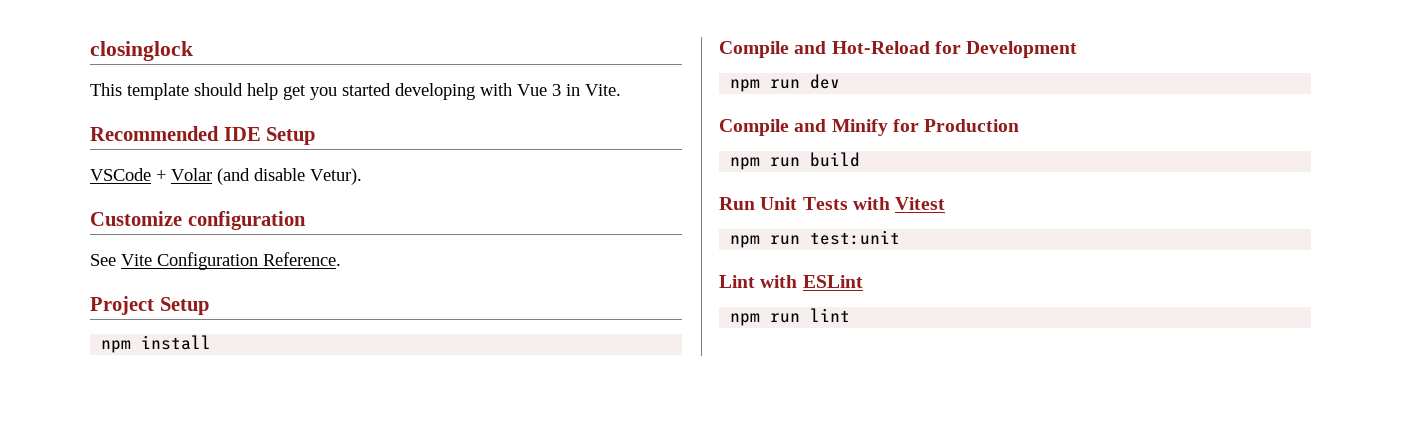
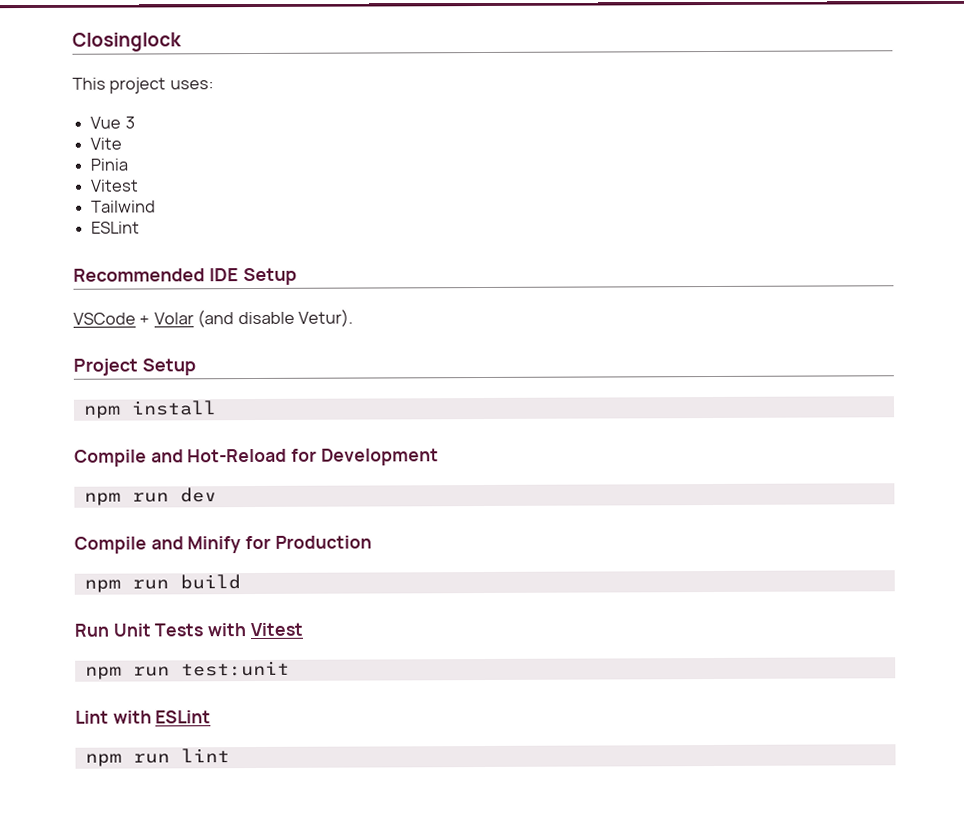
[90,41,193,61] closinglock -> [72,32,182,52] Closinglock
[127,83,621,100] template should help get you started developing with Vue 3 in Vite. -> [109,77,214,94] [90,116,135,129] [90,137,123,150] [90,158,129,171] [91,179,140,192] [91,200,157,213] [91,221,141,234] project uses: // Vue 3 // Vite // Pinia // Vitest // Tailwind // ESLint
[90,211,306,230] [90,252,341,270] // Customize configuration // See Vite Configuration Reference. -> (354, 318) none

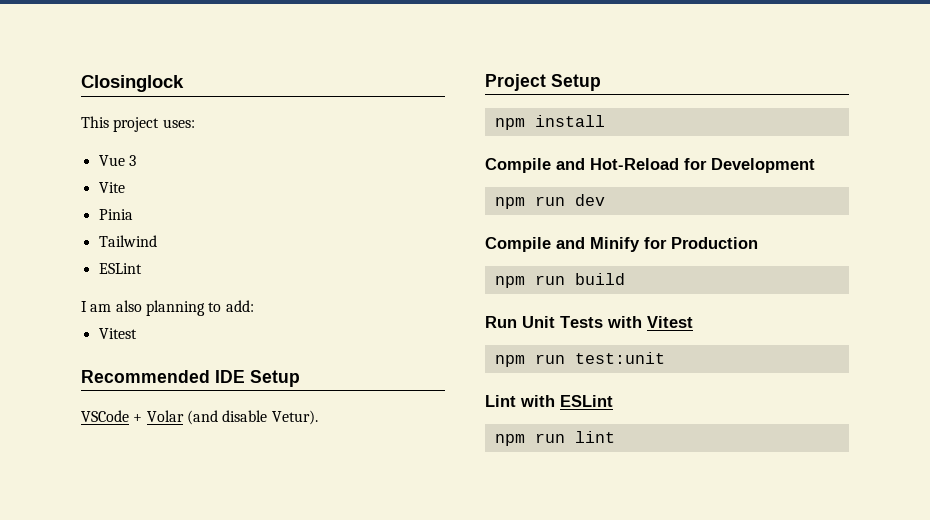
[91,179,140,192] // Vitest -> (133, 214) none
(141, 227) none -> [81,300,254,316] [98,328,137,339] // I am also planning to add: // Vitest

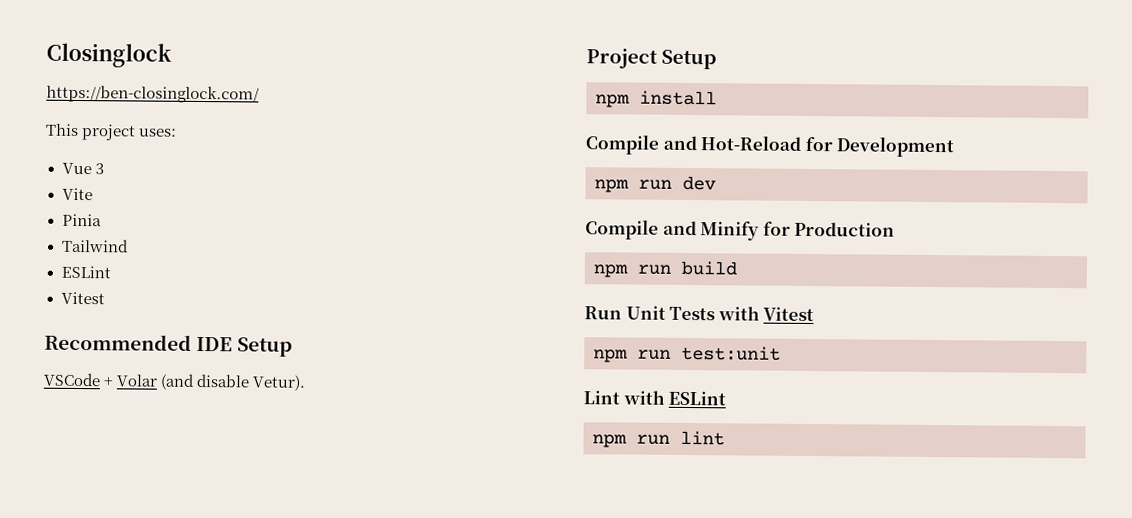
(184, 83) none -> [46,84,260,104] // https://ben-closinglock.com/
[81,300,254,316] // I am also planning to add: -> (111, 272) none

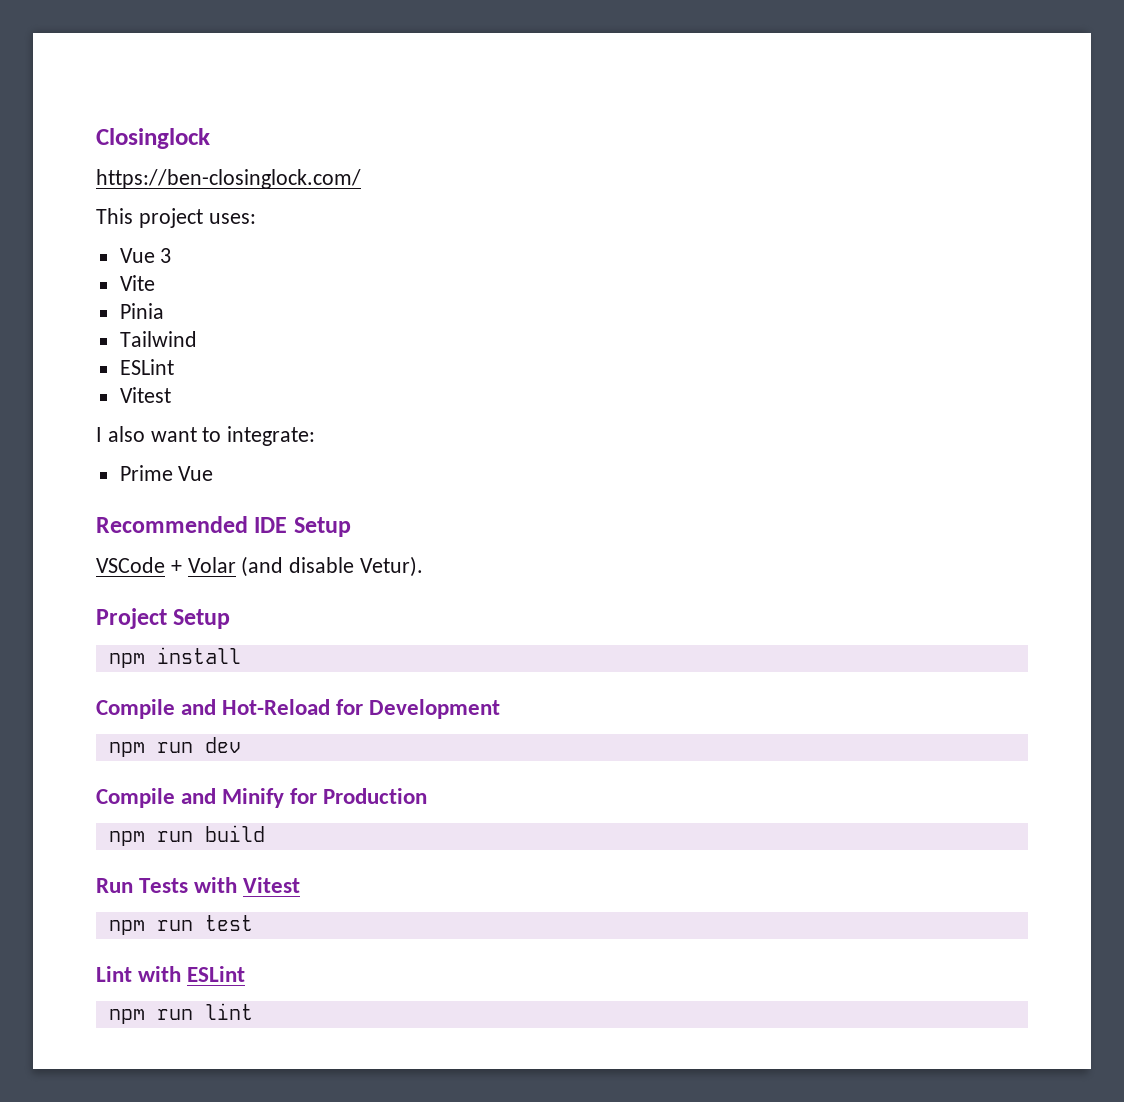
(105, 298) none -> [96,426,316,446] [119,465,214,481] // I also want to integrate: // Prime Vue
[625,305,666,320] Unit -> (133, 885) none
[681,345,781,361] test:unit -> [204,915,253,931] test

